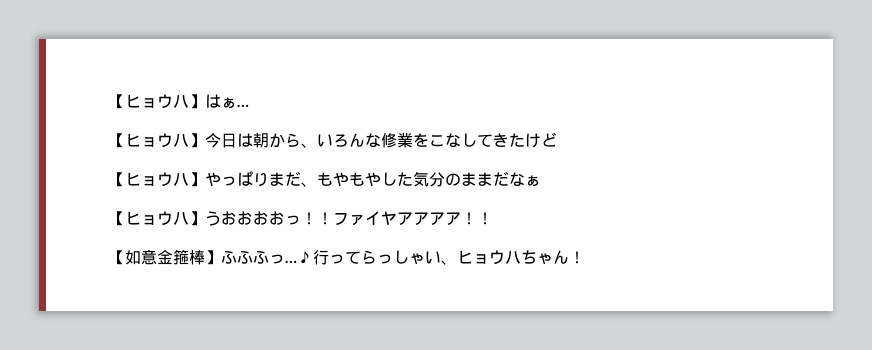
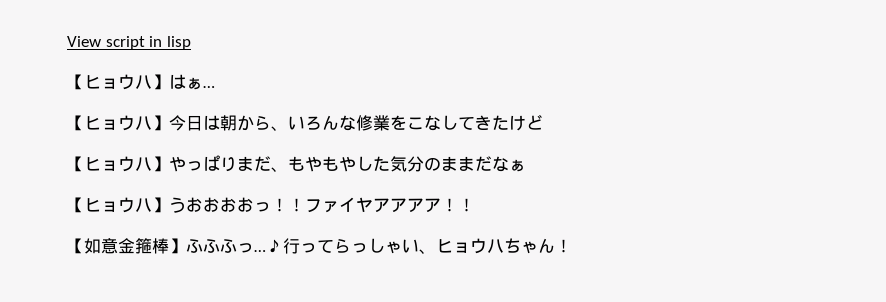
(109, 101) none -> [67,36,191,50] View script in lisp //

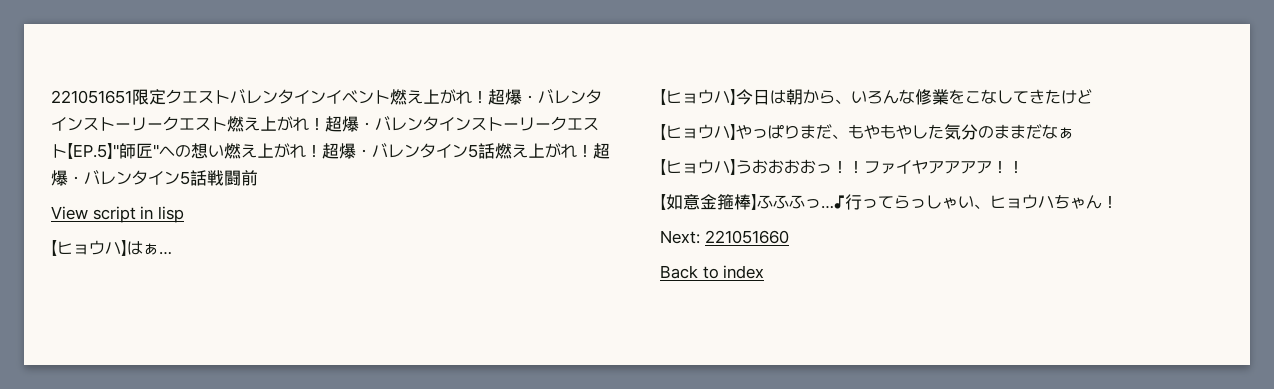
(67, 41) none -> [51,89,602,105] [51,116,599,132] [51,143,610,159] [51,170,258,186] 221051651限定クエストバレンタインイベント燃え上がれ！超爆・バレンタインストーリークエスト燃え上がれ！超爆・バレンタインストーリークエスト【EP.5】"師匠"への想い燃え上がれ！超爆・バレンタイン5話燃え上がれ！超爆・バレンタイン5話戦闘前 //
(572, 246) none -> [660,230,789,244] [660,265,765,279] // Next: 221051660 // Back to index

